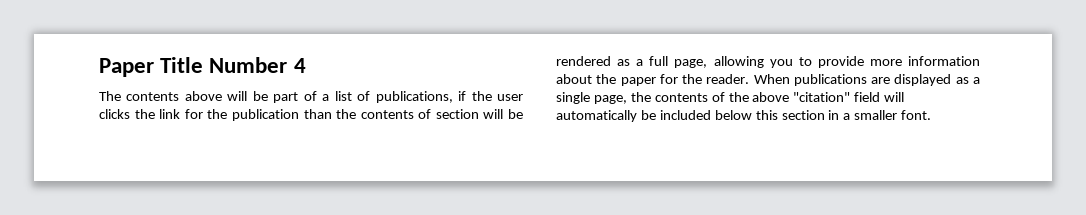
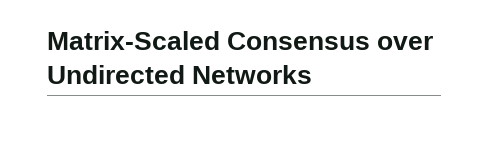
[99,57,306,77] [99,91,523,103] [99,109,523,121] [556,56,980,68] [556,74,980,86] [556,92,905,104] [556,110,932,122] Paper Title Number 4 // The contents above will be part of a list of publications, if the user clicks the link for the publication than the contents of section will be rendered as a full page, allowing you to provide more information about the paper for the reader. When publications are displayed as a single page, the contents of the above "citation" field will automatically be included below this section in a smaller font. -> [47,31,434,50] [47,65,313,84] Matrix-Scaled Consensus over Undirected Networks

